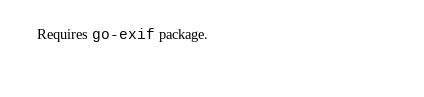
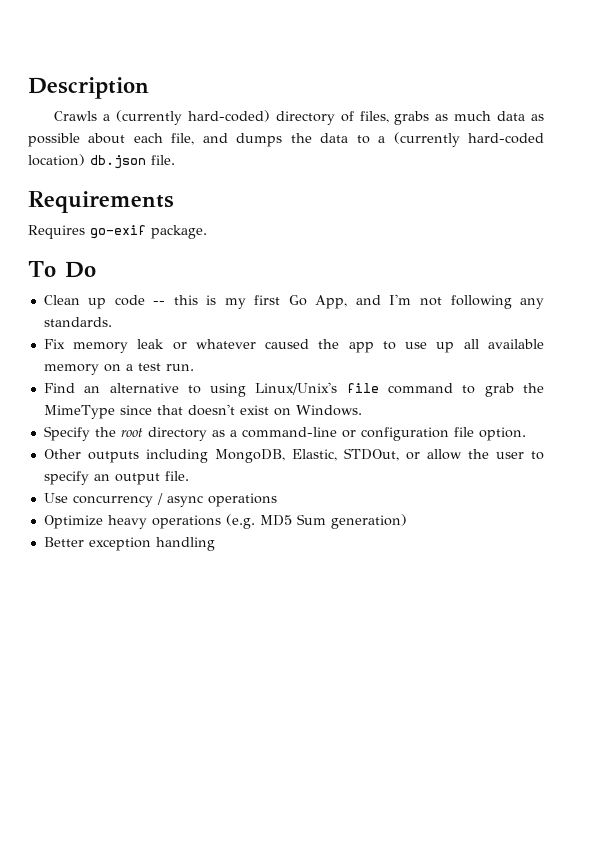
[37,28,208,42] Requires go-exif package. -> [28,77,149,99] [54,110,544,125] [28,132,544,147] [28,154,175,169] [28,191,174,213] [28,225,207,239] [28,261,96,278] [43,294,544,309] [43,317,112,327] [43,339,544,353] [43,363,194,375] [43,382,544,397] [43,404,362,419] [43,426,526,441] [43,448,544,463] [43,471,189,485] [43,493,277,507] [43,514,407,529] [43,537,215,551] Description // Crawls a (currently hard-coded) directory of files, grabs as much data as possible about each file, and dumps the data to a (currently hard-coded location) db.json file. // Requirements // Requires go-exif package. // To Do // Clean up code -- this is my first Go App, and I'm not following any standards. // Fix memory leak or whatever caused the app to use up all available memory on a test run. // Find an alternative to using Linux/Unix's file command to grab the MimeType since that doesn't exist on Windows. // Specify the root directory as a command-line or configuration file option. // Other outputs including MongoDB, Elastic, STDOut, or allow the user to specify an output file. // Use concurrency / async operations // Optimize heavy operations (e.g. MD5 Sum generation) // Better exception handling

